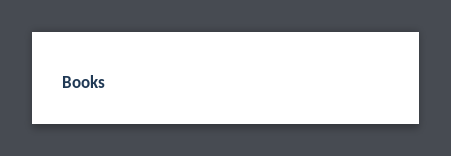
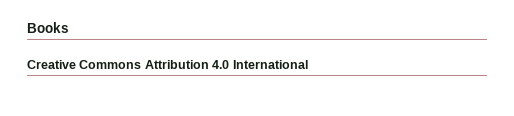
(105, 81) none -> [27,60,308,69] // Creative Commons Attribution 4.0 International

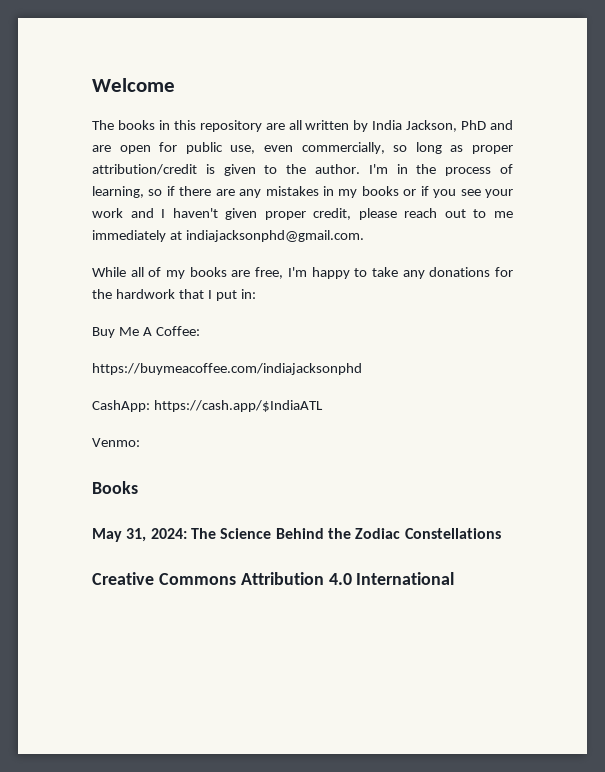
[27,22,69,33] Books -> [92,78,175,92] [92,120,513,132] [92,142,514,154] [92,164,513,176] [92,186,513,198] [92,208,513,220] [92,230,364,242] [92,267,513,279] [92,289,256,301] [92,326,200,338] [92,363,362,375] [92,400,323,412] [92,438,140,447] [92,481,138,494] [92,528,501,542] Welcome // The books in this repository are all written by India Jackson, PhD and are open for public use, even commercially, so long as proper attribution/credit is given to the author. I'm in the process of learning, so if there are any mistakes in my books or if you see your work and I haven't given proper credit, please reach out to me immediately at indiajacksonphd@gmail.com. // While all of my books are free, I'm happy to take any donations for the hardwork that I put in: // Buy Me A Coffee: // https://buymeacoffee.com/indiajacksonphd // CashApp: https://cash.app/$IndiaATL // Venmo: // Books // May 31, 2024: The Science Behind the Zodiac Constellations

